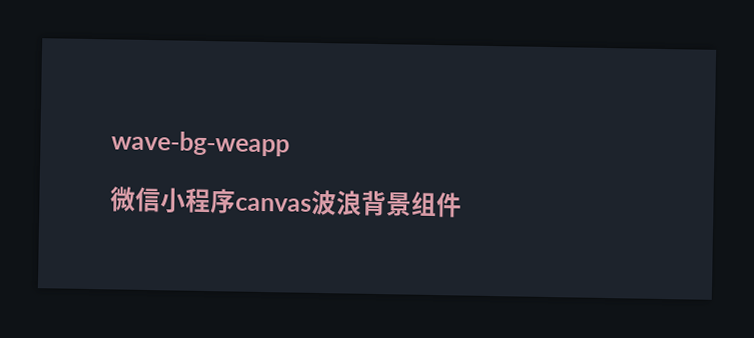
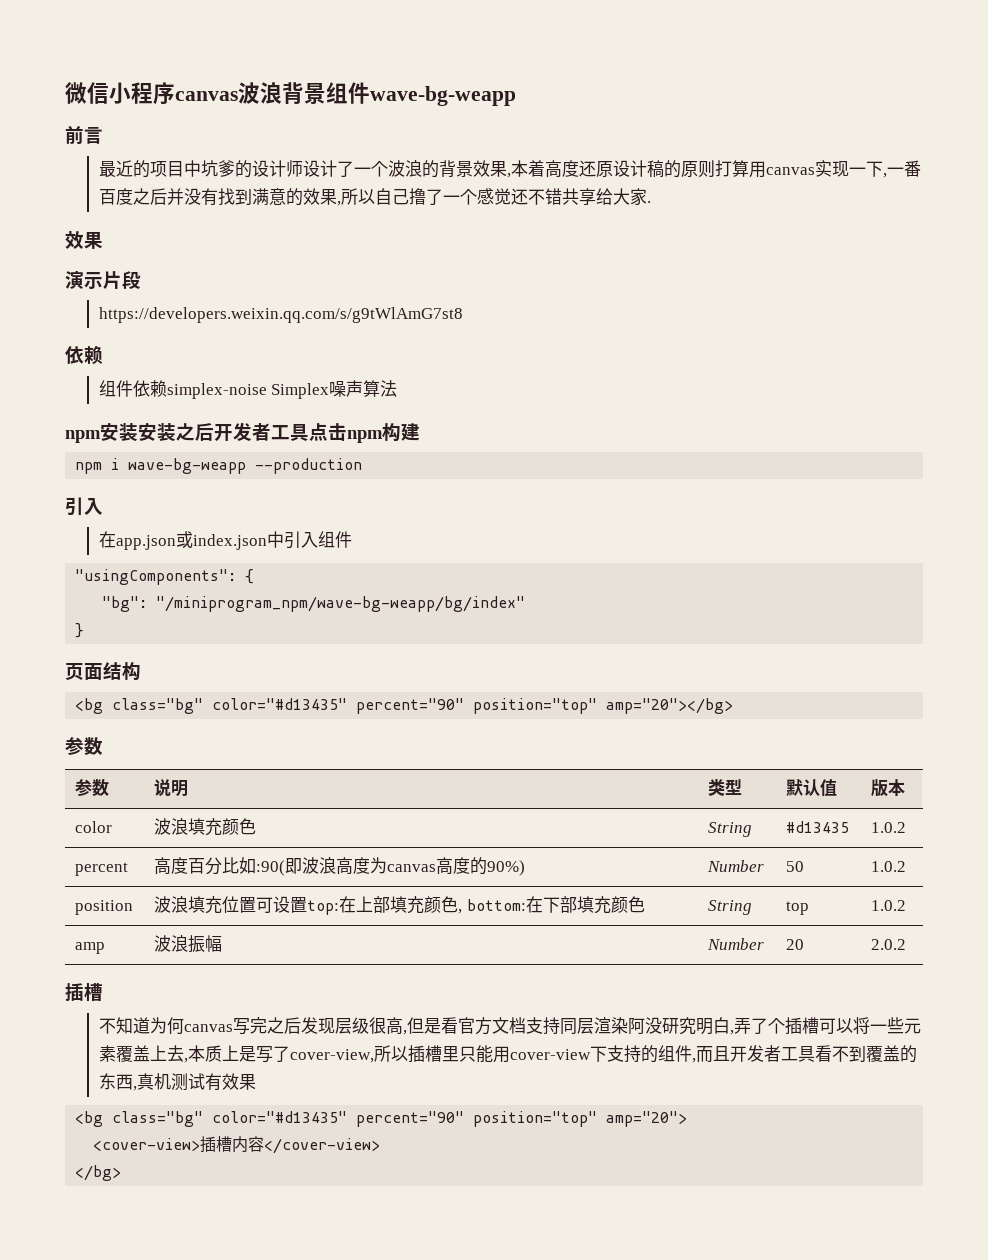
[111,130,290,157] wave-bg-weapp // -> (65, 93) none
(462, 205) none -> [370,86,516,106] [65,126,103,145] [98,160,921,178] [98,188,651,206] [65,230,103,249] [65,270,141,290] [98,307,463,323] [65,346,103,365] [98,380,398,399] [65,422,420,443] [75,458,363,474] [65,497,103,516] [98,531,352,550] [75,569,255,585] [102,596,526,612] [75,623,85,638] [65,662,141,681] [75,698,734,714] [65,737,103,755] [75,779,110,796] [154,779,189,797] [708,779,743,796] [786,779,838,797] [871,779,906,797] [75,821,113,833] [154,818,257,836] [708,822,753,837] [786,821,850,833] [871,822,907,833] [75,862,129,876] [154,857,526,876] [707,860,765,872] [786,861,805,872] [871,861,907,872] [75,900,134,915] [154,896,646,915] [708,900,753,915] [786,901,810,915] [871,900,907,911] [75,942,106,954] [154,935,223,953] [707,938,765,950] [786,939,805,950] [871,939,907,950] [65,983,103,1002] [98,1017,921,1035] [98,1045,917,1063] [98,1073,256,1091] [75,1111,688,1127] [93,1136,381,1154] [75,1165,122,1181] wave-bg-weapp // 前言 // 最近的项目中坑爹的设计师设计了一个波浪的背景效果,本着高度还原设计稿的原则打算用canvas实现一下,一番百度之后并没有找到满意的效果,所以自己撸了一个感觉还不错共享给大家. // 效果 // 演示片段 // https://developers.weixin.qq.com/s/g9tWlAmG7st8 // 依赖 // 组件依赖simplex-noise Simplex噪声算法 // npm安装安装之后开发者工具点击npm构建 // npm i wave-bg-weapp --production // 引入 // 在app.json或index.json中引入组件 // "usingComponents": { // "bg": "/miniprogram_npm/wave-bg-weapp/bg/index" // } // 页面结构 // <bg class="bg" color="#d13435" percent="90" position="top" amp="20"></bg> // 参数 // 参数 | 说明 | 类型 | 默认值 | 版本 // color | 波浪填充颜色 | String | #d13435 | 1.0.2 // percent | 高度百分比如:90(即波浪高度为canvas高度的90%) | Number | 50 | 1.0.2 // position | 波浪填充位置可设置top:在上部填充颜色, bottom:在下部填充颜色 | String | top | 1.0.2 // amp | 波浪振幅 | Number | 20 | 2.0.2 // 插槽 // 不知道为何canvas写完之后发现层级很高,但是看官方文档支持同层渲染阿没研究明白,弄了个插槽可以将一些元素覆盖上去,本质上是写了cover-view,所以插槽里只能用cover-view下支持的组件,而且开发者工具看不到覆盖的东西,真机测试有效果 // <bg class="bg" color="#d13435" percent="90" position="top" amp="20"> // <cover-view>插槽内容</cover-view> // </bg>

